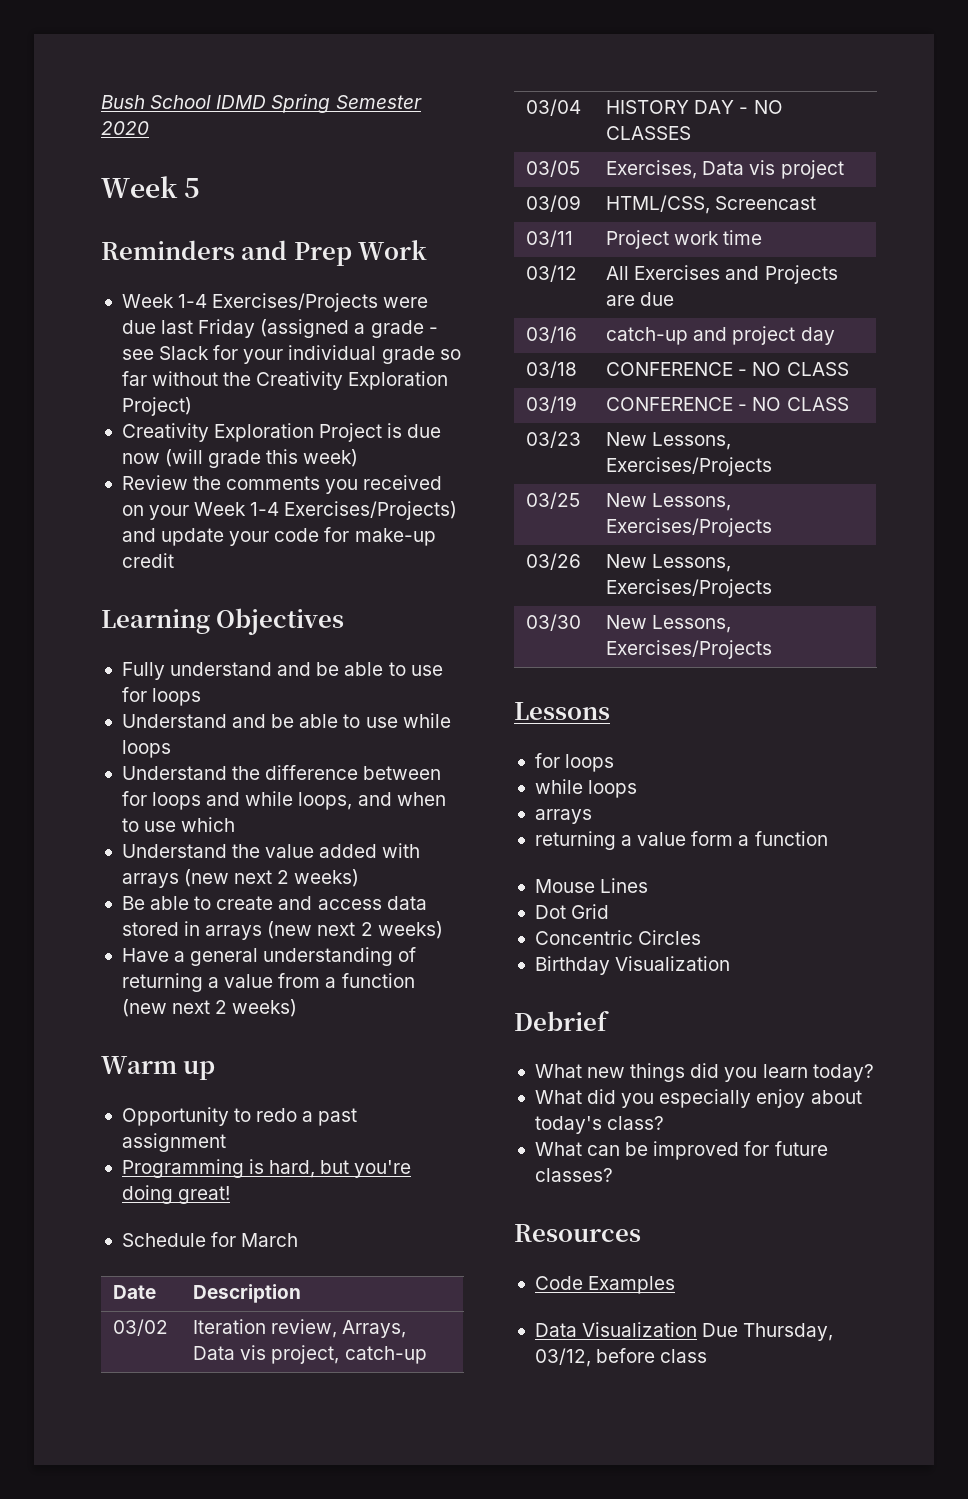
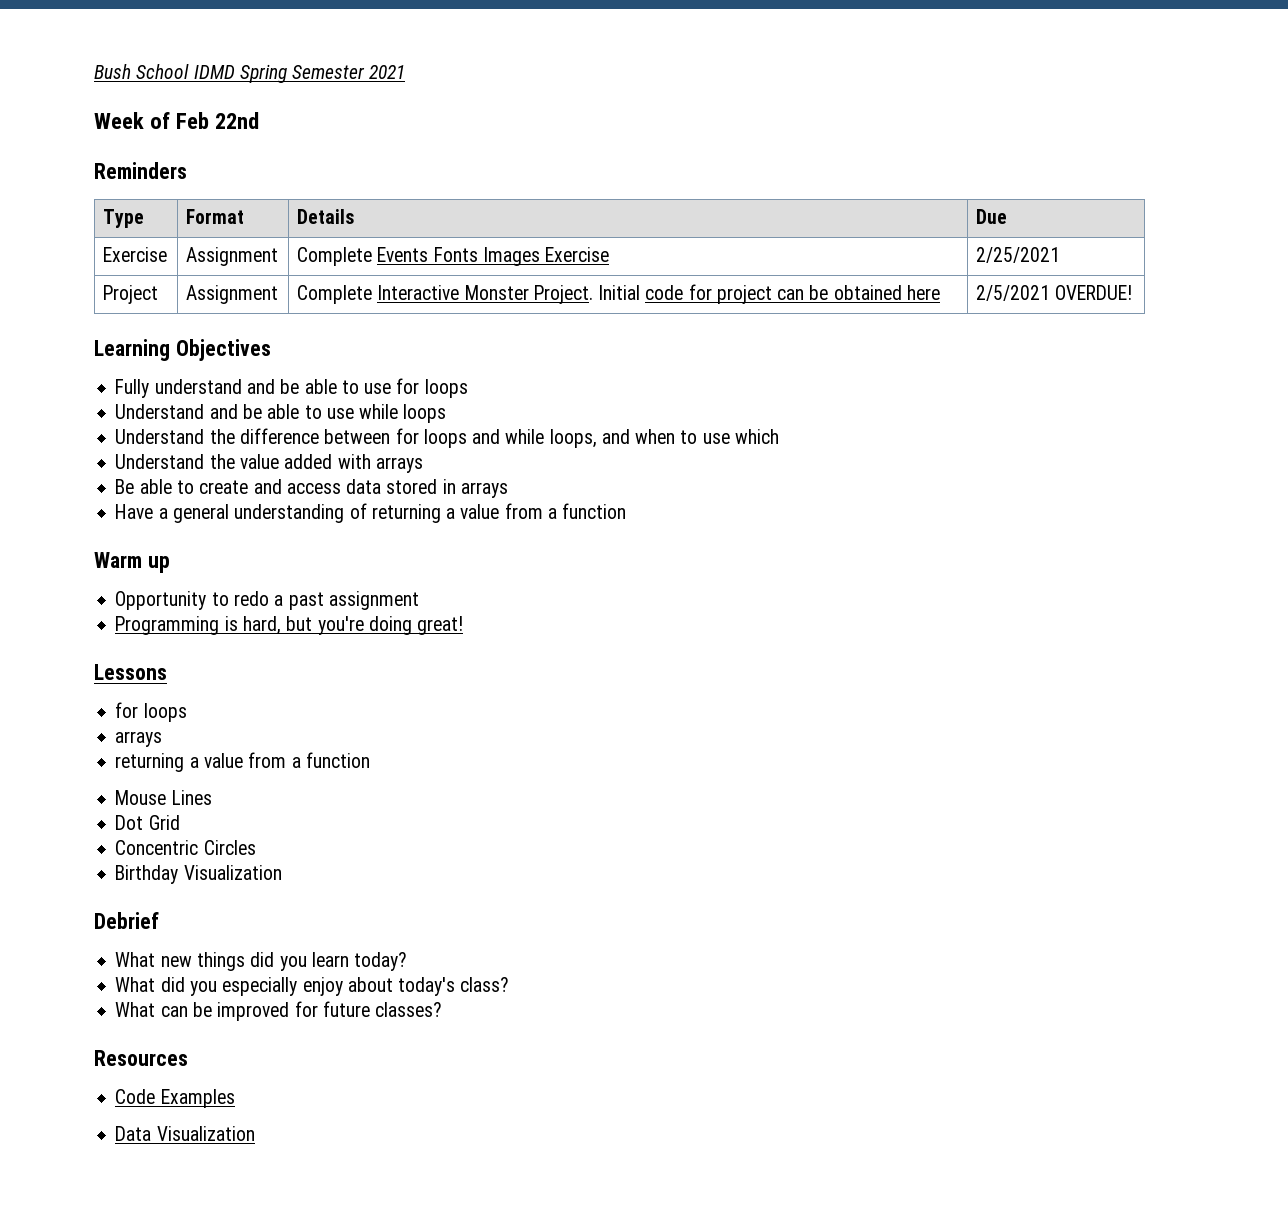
[101,121,149,135] [101,176,201,198] [101,240,428,266] [121,293,429,312] [121,319,438,338] [121,345,461,364] [121,371,449,390] [121,397,192,416] [121,423,442,442] [121,449,359,468] [121,475,443,494] [121,501,458,520] [121,527,436,546] [121,553,174,568] 2020 // Week 5 // Reminders and Prep Work // Week 1-4 Exercises/Projects were due last Friday (assigned a grade - see Slack for your individual grade so far without the Creativity Exploration Project) // Creativity Exploration Project is due now (will grade this week) // Review the comments you received on your Week 1-4 Exercises/Projects) and update your code for make-up credit -> [369,65,406,79] [94,112,260,129] [94,162,187,179] [103,209,145,228] [186,209,245,224] [297,209,355,224] [976,209,1008,224] [103,247,168,262] [186,247,279,266] [297,247,610,266] [976,247,1061,263] [103,285,159,304] [186,285,279,304] [297,284,940,304] [976,285,1133,301] 2021 // Week of Feb 22nd // Reminders // Type | Format | Details | Due // Exercise | Assignment | Complete Events Fonts Images Exercise | 2/25/2021 // Project | Assignment | Complete Interactive Monster Project. Initial code for project can be obtained here | 2/5/2021 OVERDUE!
[184,869,360,887] (new next 2 weeks) -> (423, 465) none
[267,921,443,939] (new next 2 weeks) -> (508, 490) none
[121,999,298,1017] (new next 2 weeks) -> (627, 511) none
[121,1232,299,1247] [113,1285,157,1299] [193,1284,302,1303] [113,1319,169,1336] [193,1319,407,1338] [193,1345,427,1364] [526,99,582,116] [606,100,783,114] [606,126,692,140] [526,160,581,177] [606,160,844,179] [526,195,582,212] [606,195,817,214] [526,230,574,247] [606,230,763,249] [526,265,578,282] [606,265,838,284] [606,292,675,306] [526,326,578,343] [606,326,835,345] [526,361,578,378] [606,362,849,376] [526,396,578,413] [606,397,849,411] [526,431,582,448] [606,432,732,450] [606,457,773,476] [526,492,581,509] [606,493,732,511] [606,518,773,537] [526,553,582,570] [606,554,732,572] [606,579,773,598] [526,614,582,631] [606,615,732,633] [606,640,773,659] // Schedule for March // Date | Description // 03/02 | Iteration review, Arrays, Data vis project, catch-up // 03/04 | HISTORY DAY - NO CLASSES // 03/05 | Exercises, Data vis project // 03/09 | HTML/CSS, Screencast // 03/11 | Project work time // 03/12 | All Exercises and Projects are due // 03/16 | catch-up and project day // 03/18 | CONFERENCE - NO CLASS // 03/19 | CONFERENCE - NO CLASS // 03/23 | New Lessons, Exercises/Projects // 03/25 | New Lessons, Exercises/Projects // 03/26 | New Lessons, Exercises/Projects // 03/30 | New Lessons, Exercises/Projects -> (464, 625) none
[534,779,638,798] // while loops -> (187, 712) none
[691,831,734,846] form -> [248,752,287,768] from
[702,1323,834,1341] [534,1348,708,1367] Due Thursday, 03/12, before class -> (255, 1133) none

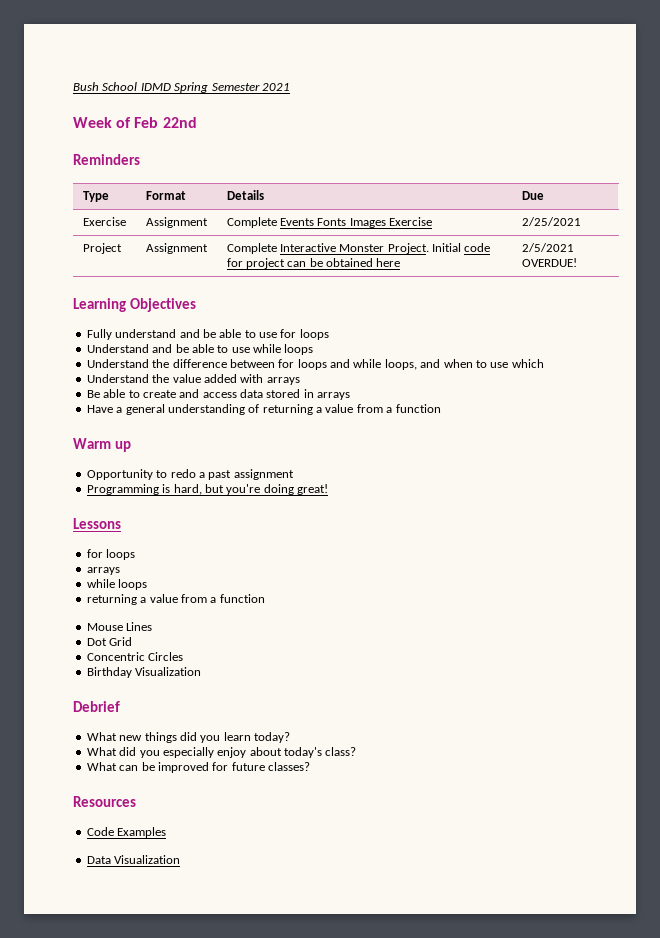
(163, 739) none -> [86,579,148,590] // while loops

